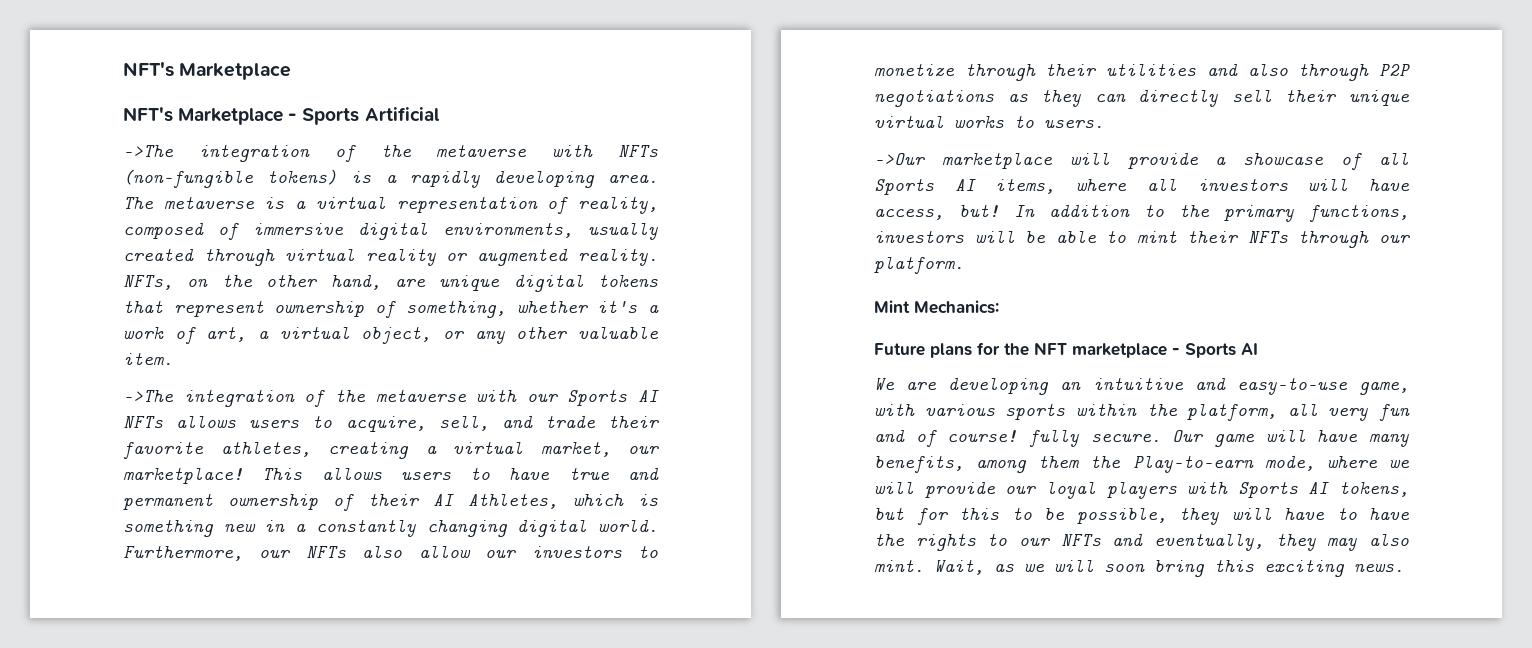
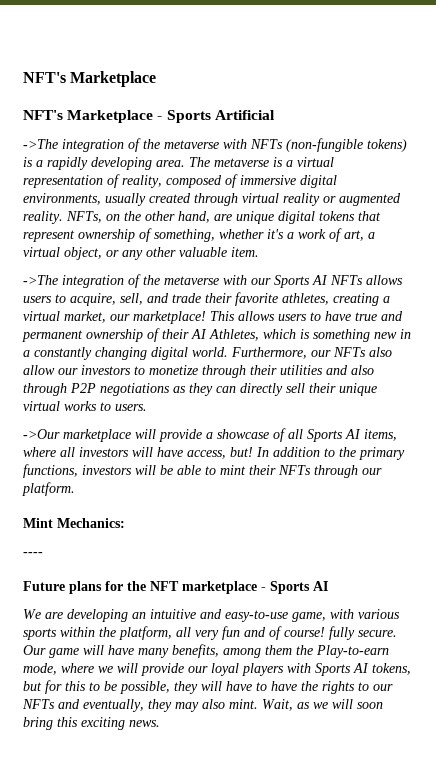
(999, 307) none -> [23,552,43,556] // ----

